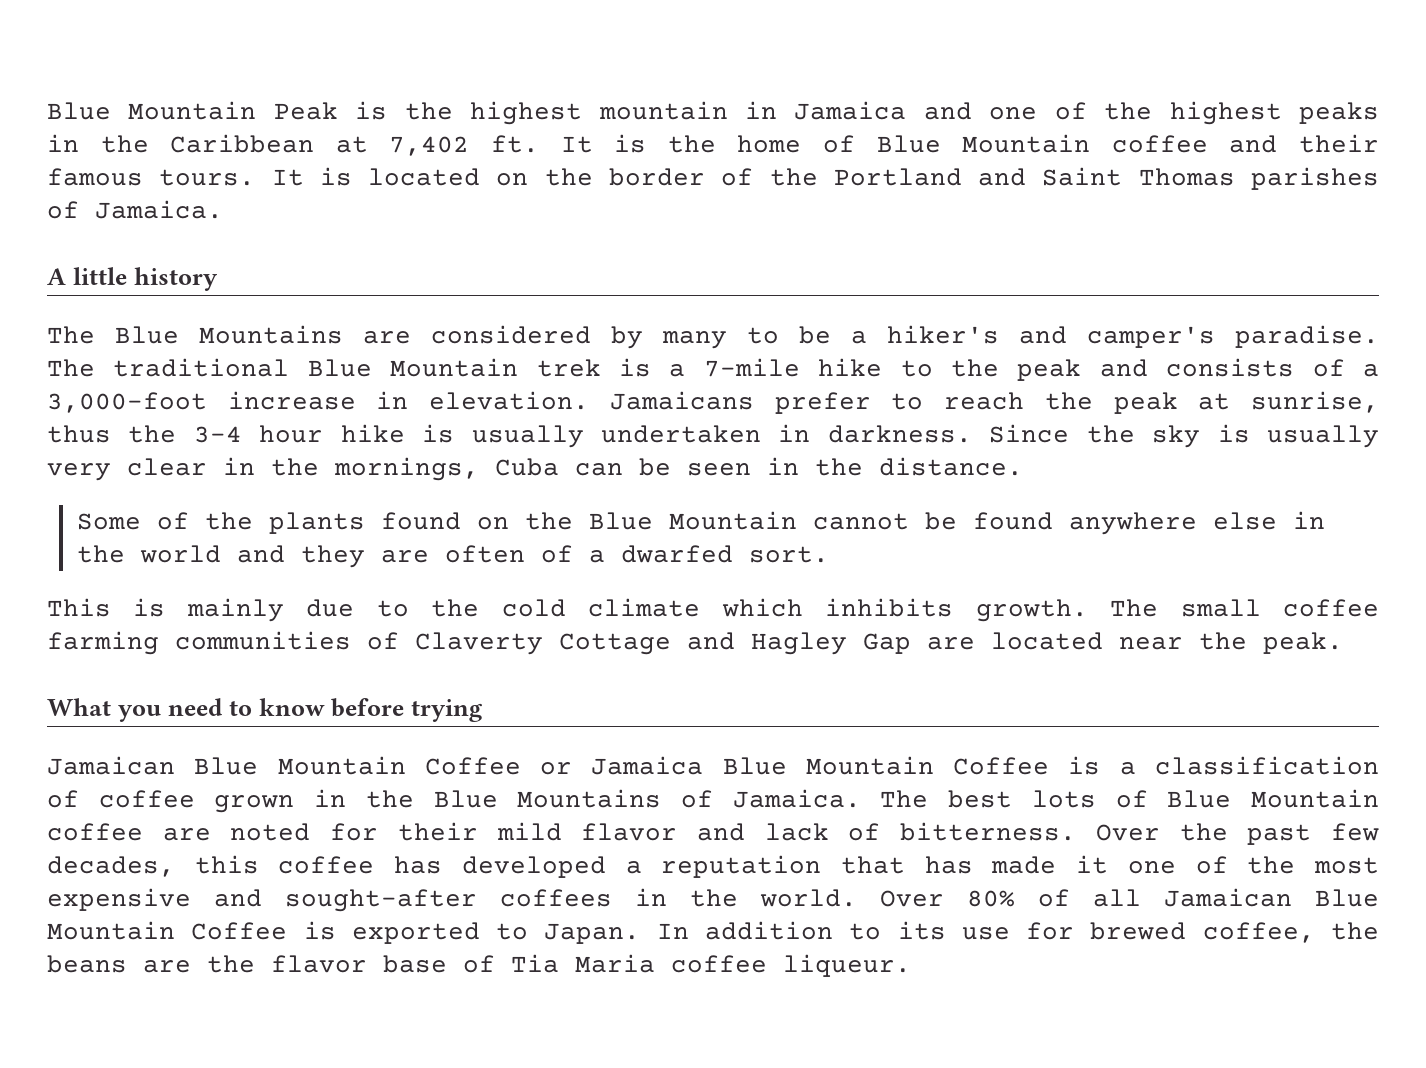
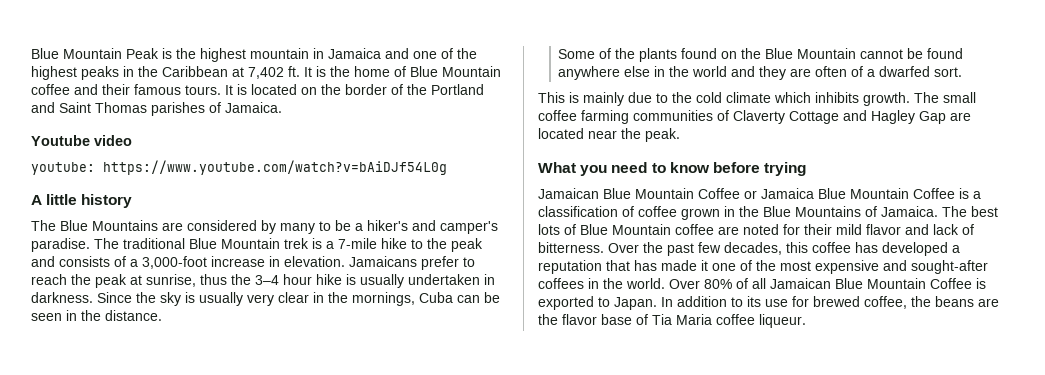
(223, 209) none -> [31,135,132,146] [31,160,447,175] // Youtube video // youtube: https://www.youtube.com/watch?v=bAiDJf54L0g

